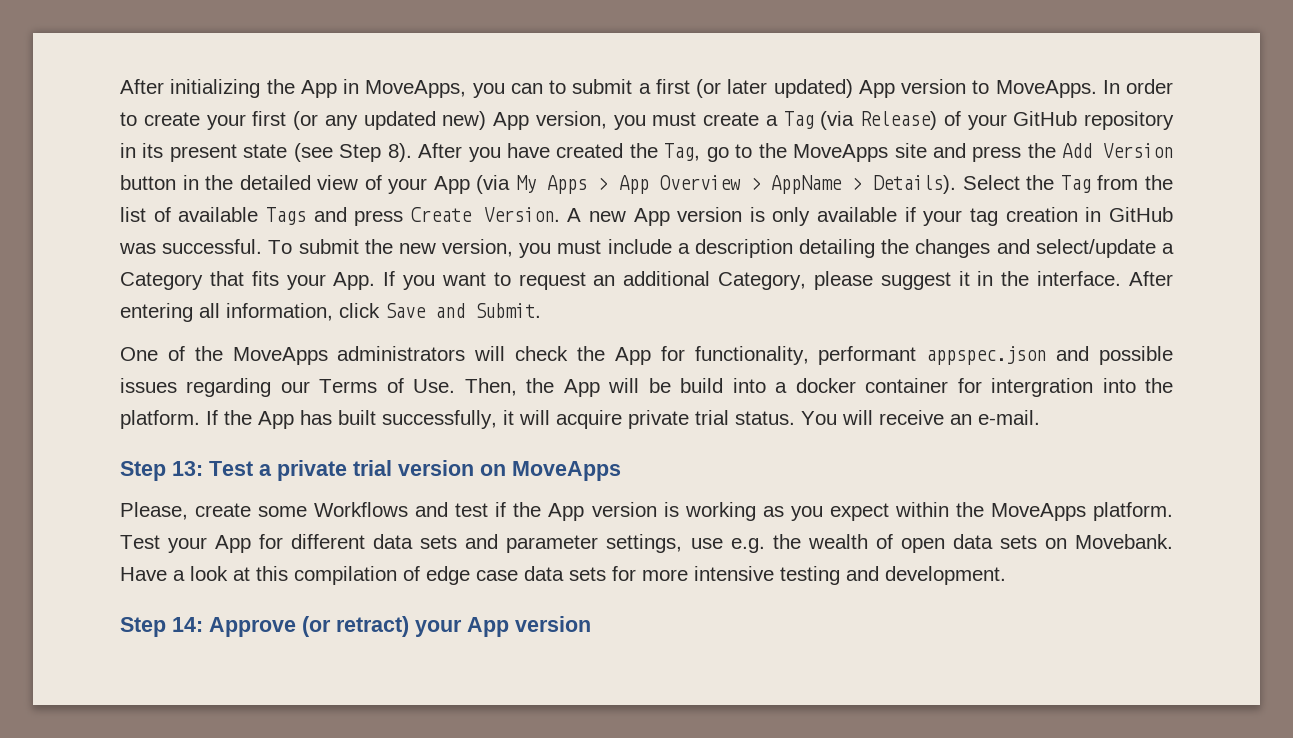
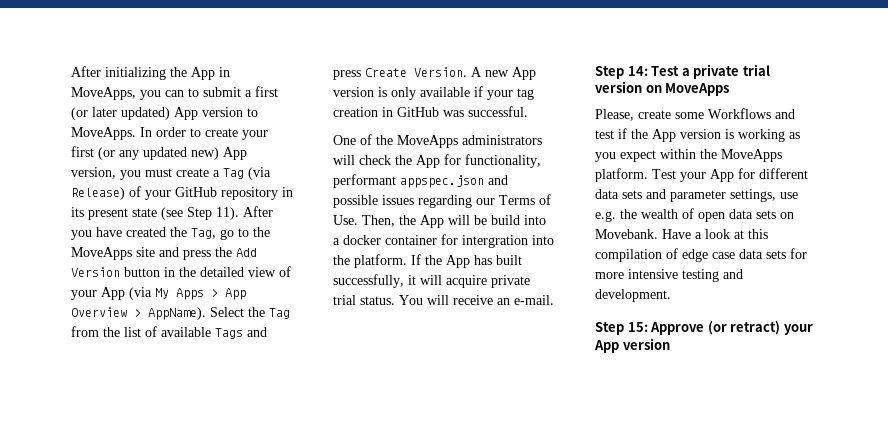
[387,143,412,162] 8). -> [216,207,239,220] 11).
[771,175,957,194] AppName > Details). -> [148,307,206,320] AppName).
[268,239,1174,258] [120,271,1174,290] [120,303,541,322] To submit the new version, you must include a description detailing the changes and select/update a Category that fits your App. If you want to request an additional Category, please suggest it in the interface. After entering all information, click Save and Submit. -> (528, 111) none
[172,461,203,476] 13: -> [627,66,648,76] 14:
[172,617,203,632] 14: -> [627,322,648,332] 15:

